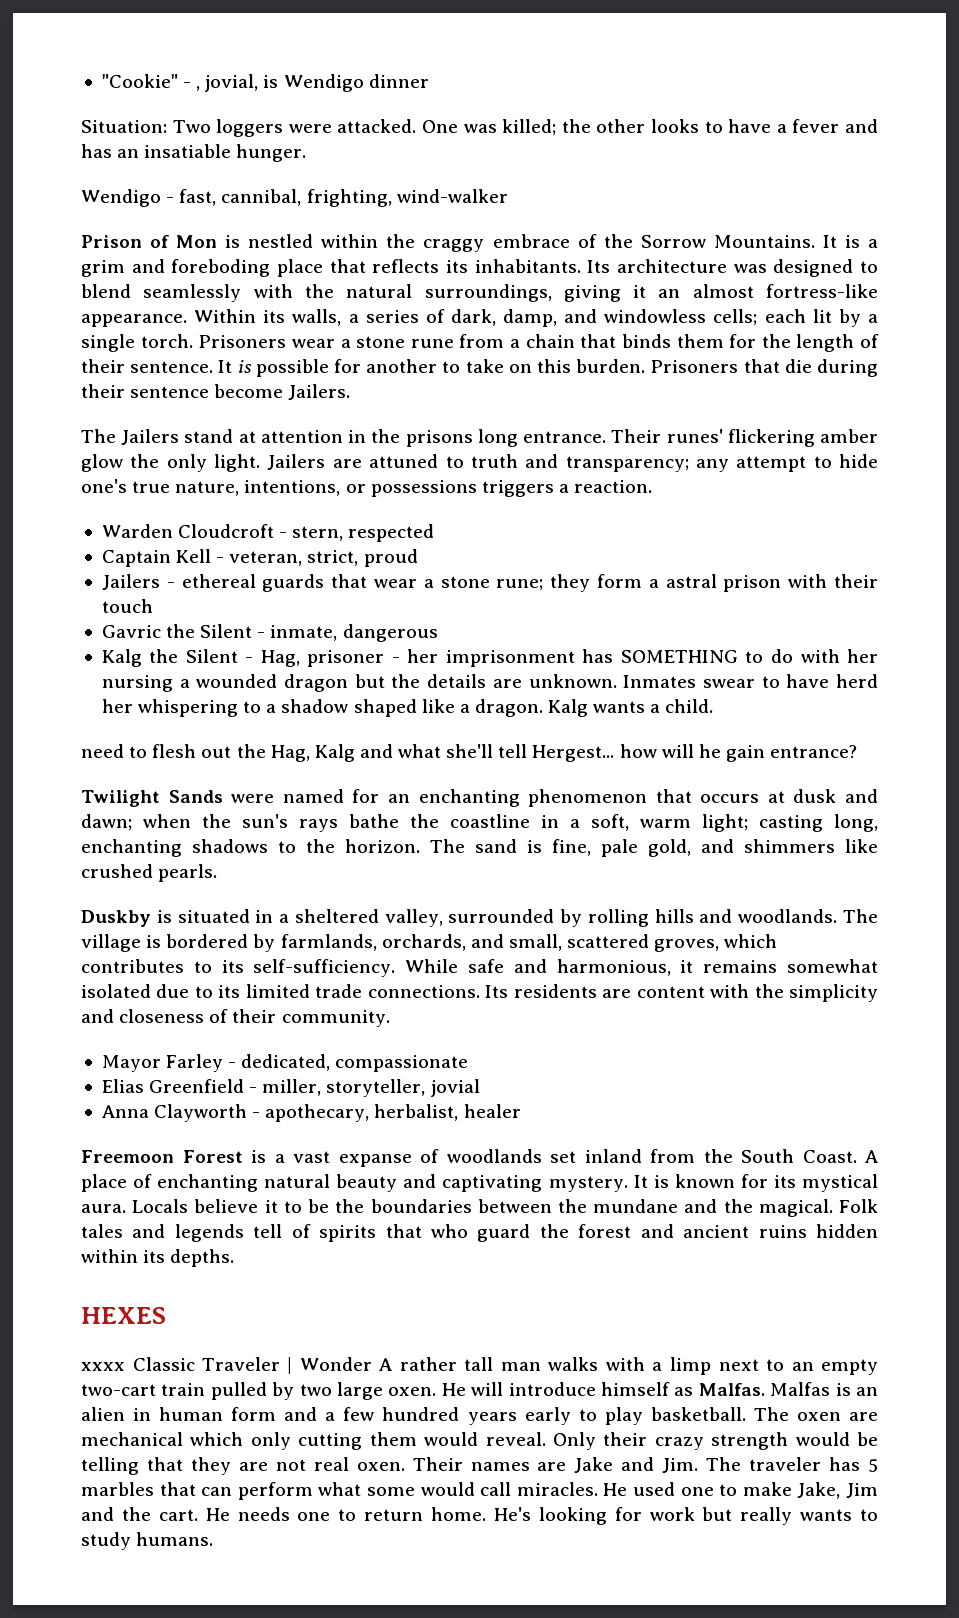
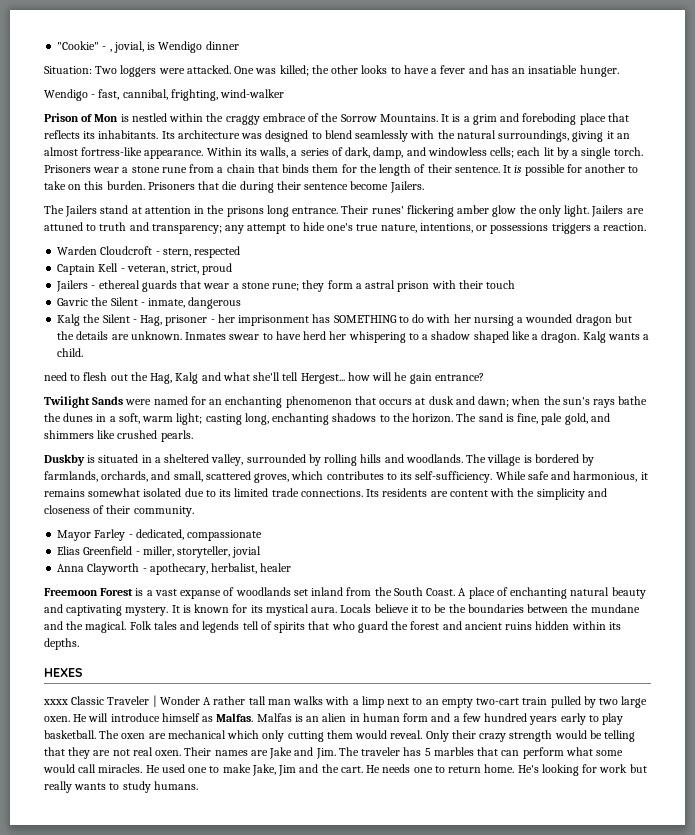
[450,814,530,828] coastline -> [63,413,94,422] dunes

